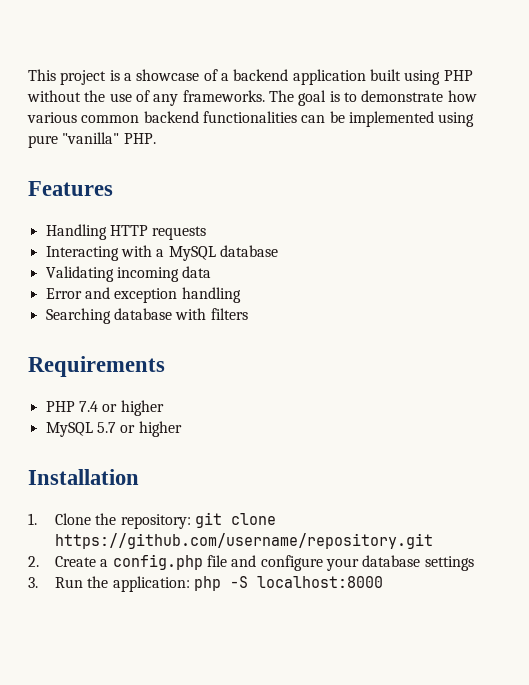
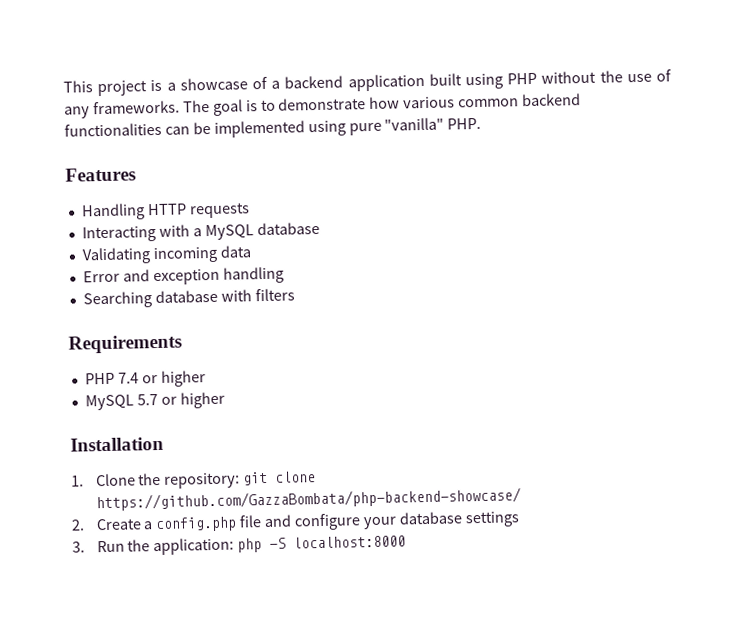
[54,533,433,549] https://github.com/username/repository.git -> [95,487,521,512] https://github.com/GazzaBombata/php-backend-showcase/

